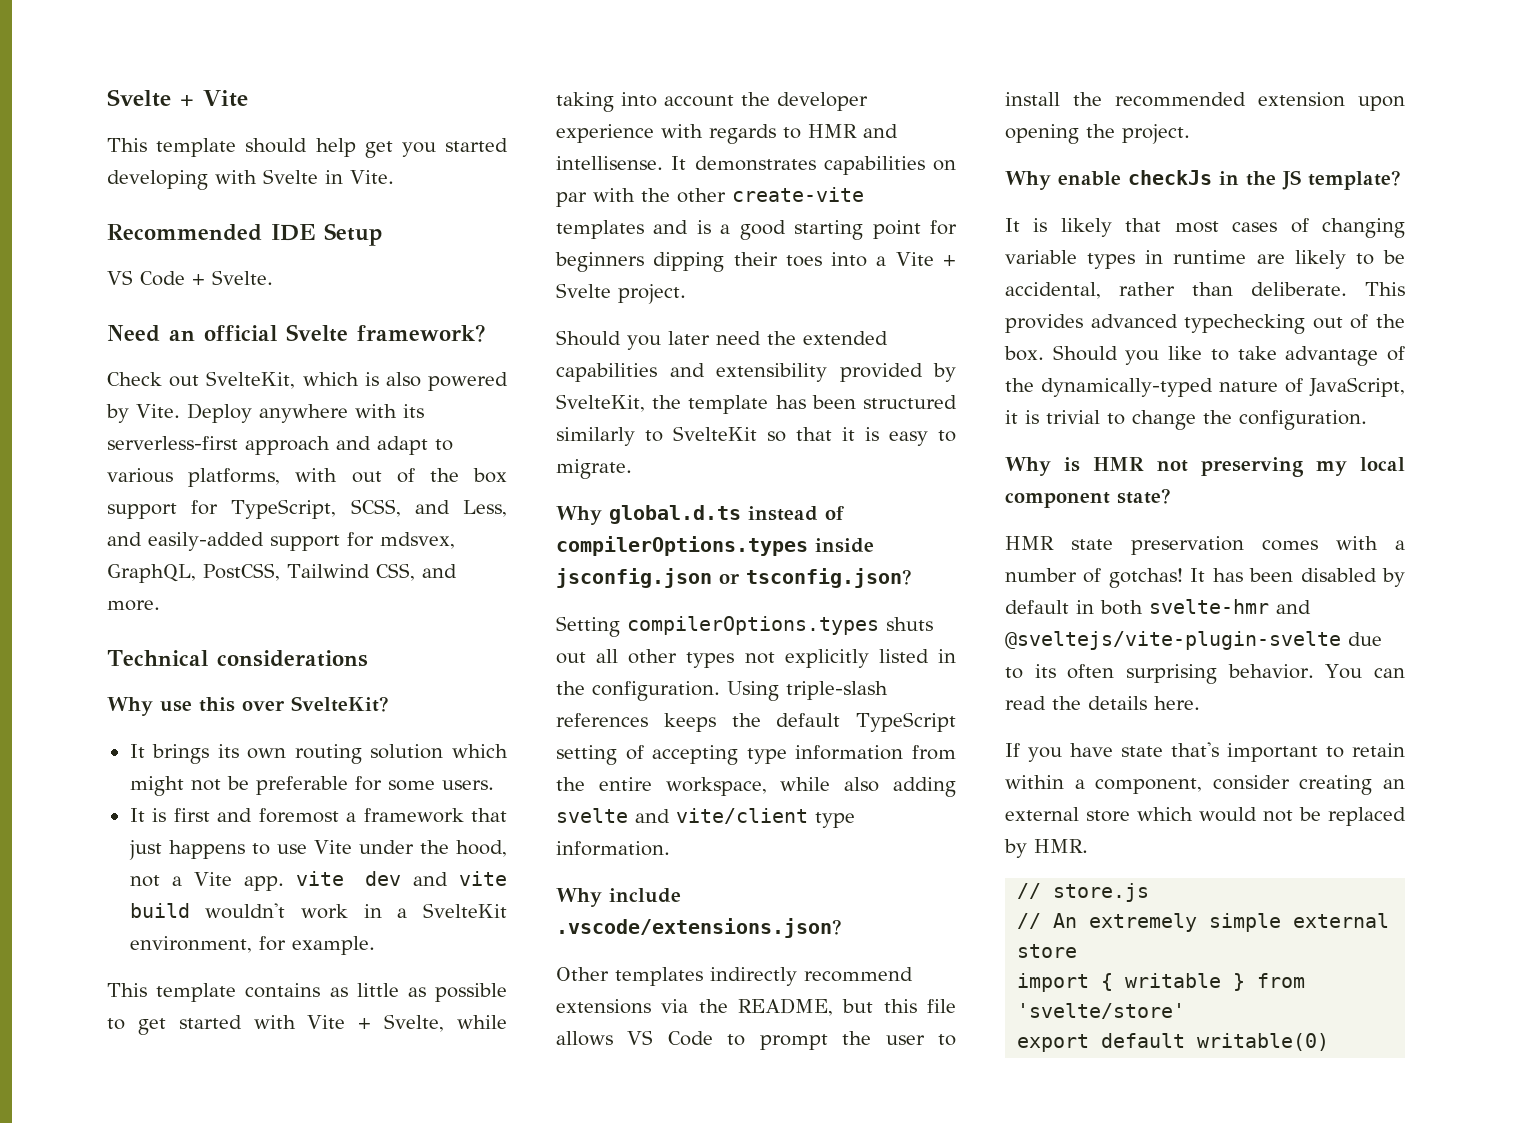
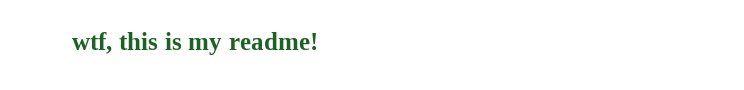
[107,89,248,107] [107,138,508,158] [107,169,394,190] [107,223,382,246] [107,270,273,286] [107,324,485,342] [107,371,508,391] [106,403,424,423] [107,436,453,455] [107,468,508,487] [107,499,507,519] [107,532,455,551] [107,563,457,583] [107,600,160,611] [107,650,368,667] [107,696,389,716] [129,744,508,764] [129,776,494,796] [129,808,507,823] [128,840,507,860] [129,871,507,891] [129,903,507,919] [129,936,375,955] [107,983,507,1002] [107,1014,507,1035] [556,92,868,112] [556,124,898,144] [556,156,956,175] [556,187,864,207] [556,220,957,240] [555,252,956,272] [556,283,686,304] [556,330,888,350] [556,363,956,382] [556,394,957,414] [556,426,956,446] [556,459,632,479] [556,505,844,525] [556,536,874,556] [556,568,912,588] [556,616,933,637] [556,649,956,668] [556,681,888,701] [556,712,957,732] [556,745,956,765] [556,777,956,797] [556,808,855,828] [556,841,670,856] [556,888,681,907] [556,918,842,938] [556,967,913,986] [556,998,956,1016] [556,1030,956,1050] [1005,92,1405,111] [1005,124,1190,144] [1005,170,1401,190] [1005,218,1405,238] [1005,250,1405,269] [1005,282,1405,299] [1005,314,1405,334] [1004,345,1405,366] [1005,377,1405,397] [1005,410,1367,430] [1005,457,1405,477] [1005,488,1171,508] [1005,536,1405,555] [1005,568,1405,588] [1005,599,1311,615] [1005,631,1382,650] [1005,664,1405,684] [1005,696,1200,710] [1005,742,1405,762] [1005,775,1405,795] [1005,807,1406,826] [1004,839,1088,858] [1017,883,1150,902] [1017,913,1390,932] [1017,944,1078,958] [1017,973,1306,992] [1017,1003,1186,1019] [1017,1033,1330,1052] Svelte + Vite // This template should help get you started developing with Svelte in Vite. // Recommended IDE Setup // VS Code + Svelte. // Need an official Svelte framework? // Check out SvelteKit, which is also powered by Vite. Deploy anywhere with its serverless-first approach and adapt to various platforms, with out of the box support for TypeScript, SCSS, and Less, and easily-added support for mdsvex, GraphQL, PostCSS, Tailwind CSS, and more. // Technical considerations // Why use this over SvelteKit? // It brings its own routing solution which might not be preferable for some users. // It is first and foremost a framework that just happens to use Vite under the hood, not a Vite app. vite dev and vite build wouldn't work in a SvelteKit environment, for example. // This template contains as little as possible to get started with Vite + Svelte, while taking into account the developer experience with regards to HMR and intellisense. It demonstrates capabilities on par with the other create-vite templates and is a good starting point for beginners dipping their toes into a Vite + Svelte project. // Should you later need the extended capabilities and extensibility provided by SvelteKit, the template has been structured similarly to SvelteKit so that it is easy to migrate. // Why global.d.ts instead of compilerOptions.types inside jsconfig.json or tsconfig.json? // Setting compilerOptions.types shuts out all other types not explicitly listed in the configuration. Using triple-slash references keeps the default TypeScript setting of accepting type information from the entire workspace, while also adding svelte and vite/client type information. // Why include .vscode/extensions.json? // Other templates indirectly recommend extensions via the README, but this file allows VS Code to prompt the user to install the recommended extension upon opening the project. // Why enable checkJs in the JS template? // It is likely that most cases of changing variable types in runtime are likely to be accidental, rather than deliberate. This provides advanced typechecking out of the box. Should you like to take advantage of the dynamically-typed nature of JavaScript, it is trivial to change the configuration. // Why is HMR not preserving my local component state? // HMR state preservation comes with a number of gotchas! It has been disabled by default in both svelte-hmr and @sveltejs/vite-plugin-svelte due to its often surprising behavior. You can read the details here. // If you have state that's important to retain within a component, consider creating an external store which would not be replaced by HMR. // // store.js // // An extremely simple external store // import { writable } from 'svelte/store' // export default writable(0) -> [72,32,318,55] wtf, this is my readme!

